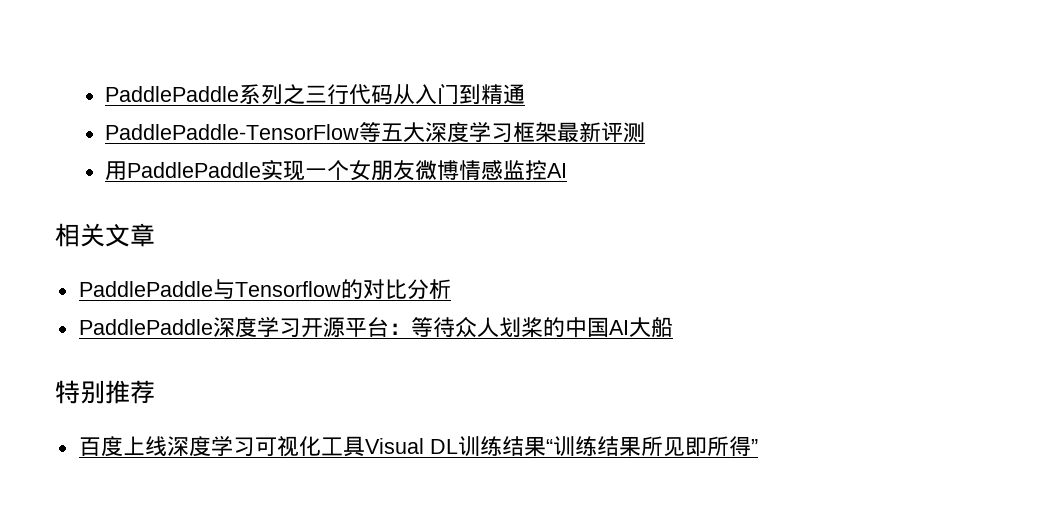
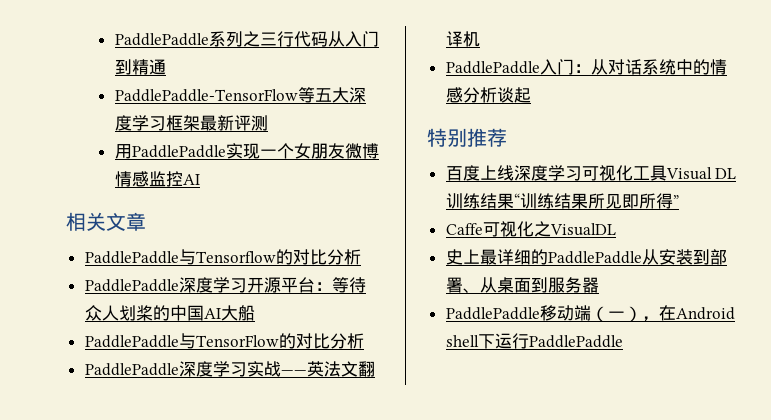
(673, 327) none -> [84,333,364,349] [84,361,375,377] [445,31,480,47] [445,59,727,75] [445,87,531,103] // PaddlePaddle与TensorFlow的对比分析 // PaddlePaddle深度学习实战——英法文翻译机 // PaddlePaddle入门：从对话系统中的情感分析谈起
(758, 446) none -> [445,221,616,237] [445,249,727,265] [445,277,599,293] [445,305,735,322] [445,333,623,349] // Caffe可视化之VisualDL // 史上最详细的PaddlePaddle从安装到部署、从桌面到服务器 // PaddlePaddle移动端（一），在Android shell下运行PaddlePaddle

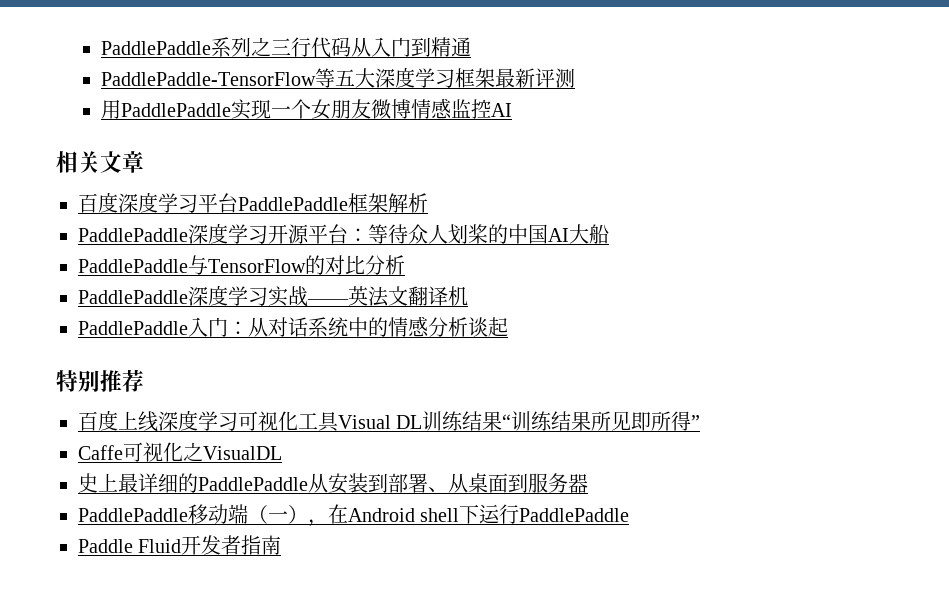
[84,249,344,265] PaddlePaddle与Tensorflow的对比分 -> [78,192,408,213] 百度深度学习平台PaddlePaddle框架解
(623, 341) none -> [78,535,282,555] // Paddle Fluid开发者指南

